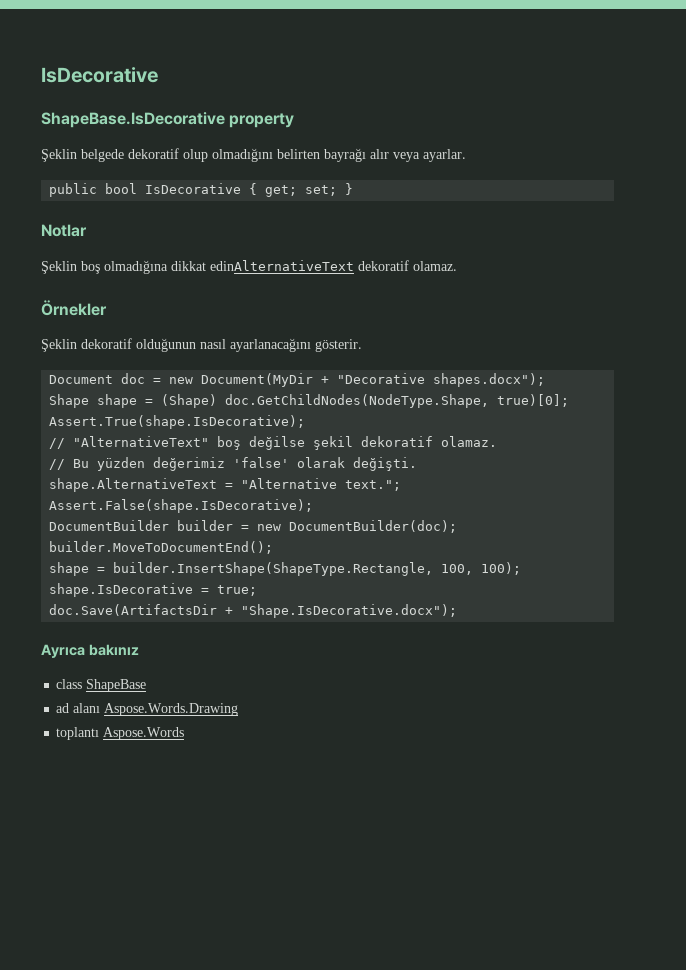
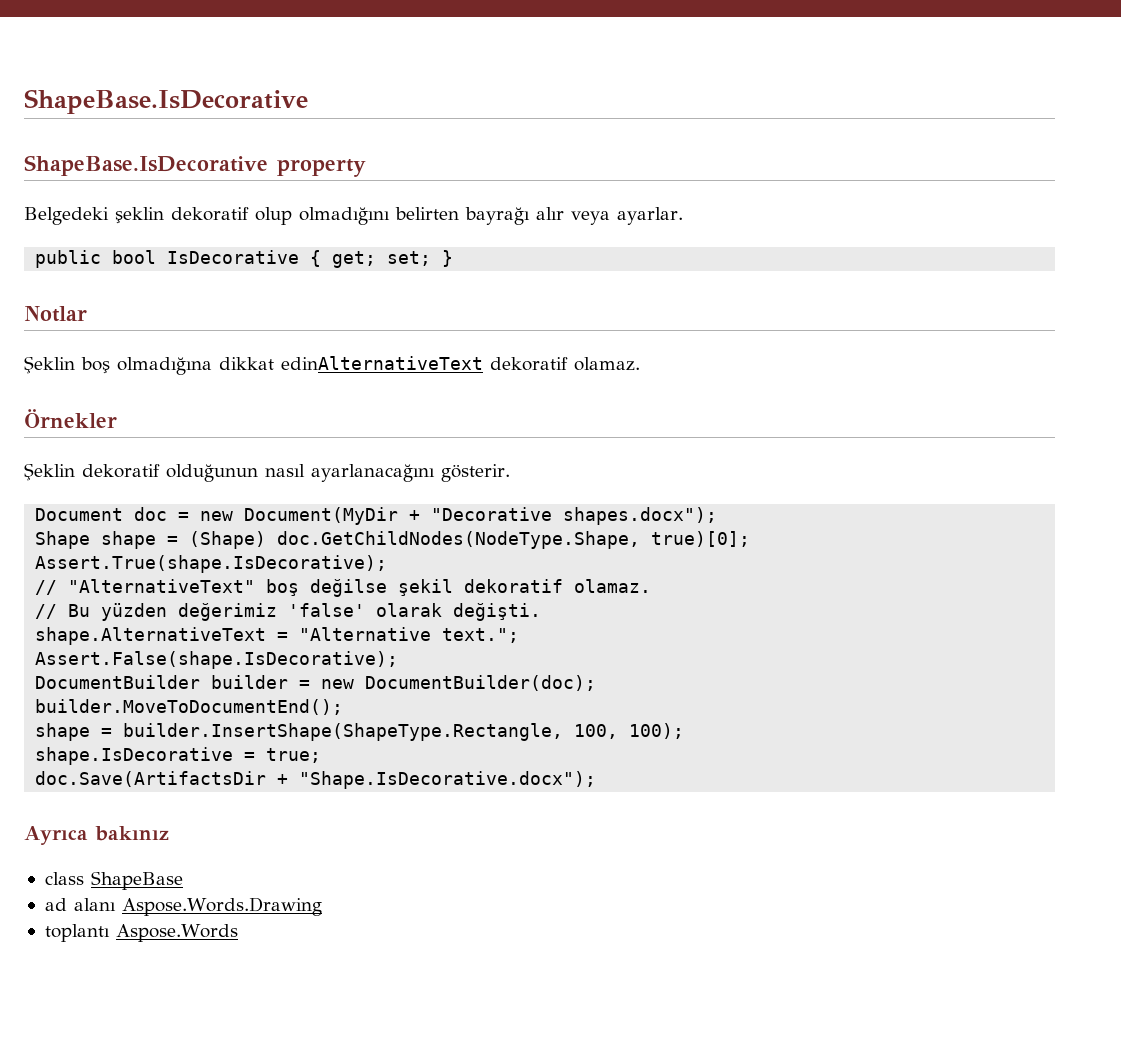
[41,67,158,83] IsDecorative -> [24,89,308,114] ShapeBase.IsDecorative
[41,149,124,162] Şeklin belgede -> [24,207,164,225] Belgedeki şeklin

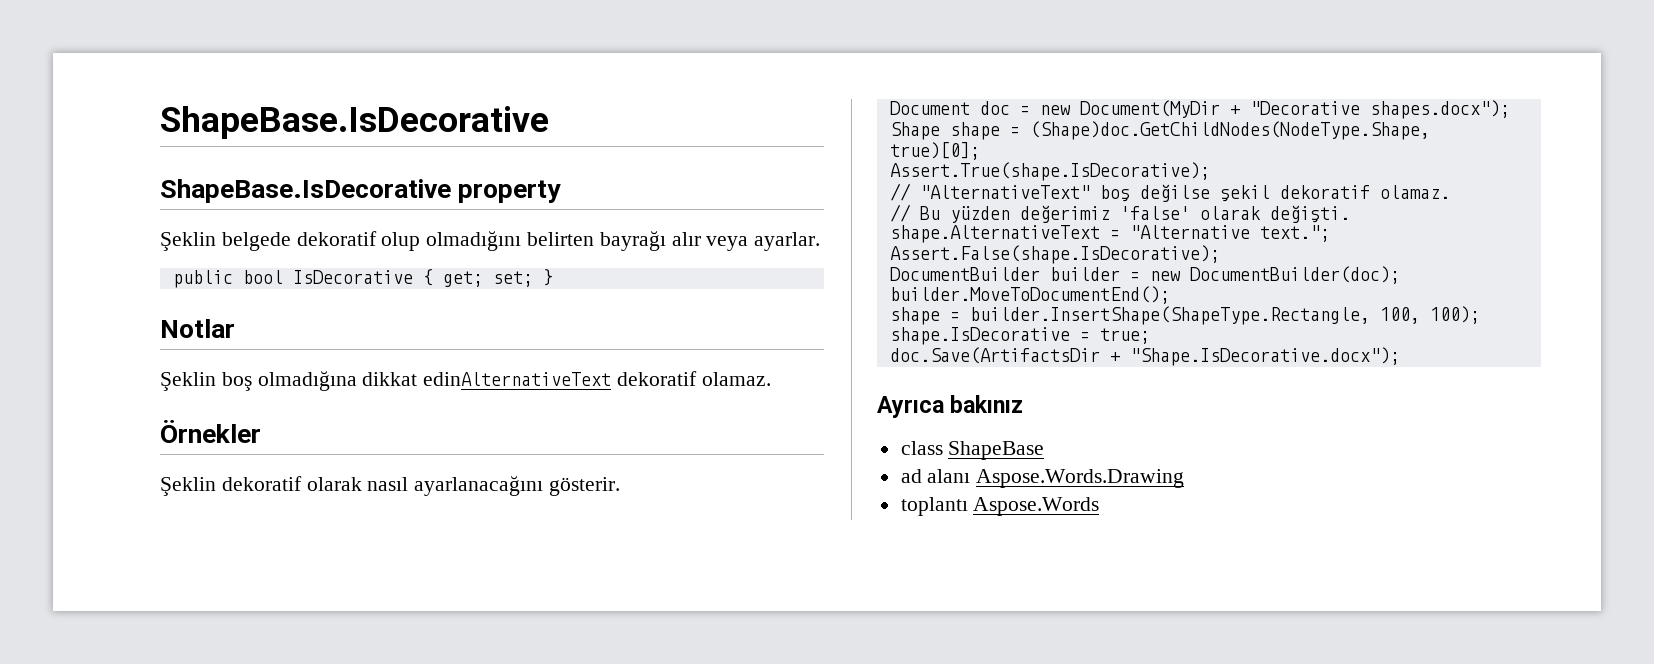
[24,207,164,225] Belgedeki şeklin -> [160,232,291,251] Şeklin belgede
[166,464,258,482] olduğunun -> [306,477,362,491] olarak
[189,531,641,549] (Shape) doc.GetChildNodes(NodeType.Shape, -> [1029,121,1430,140] (Shape)doc.GetChildNodes(NodeType.Shape,

